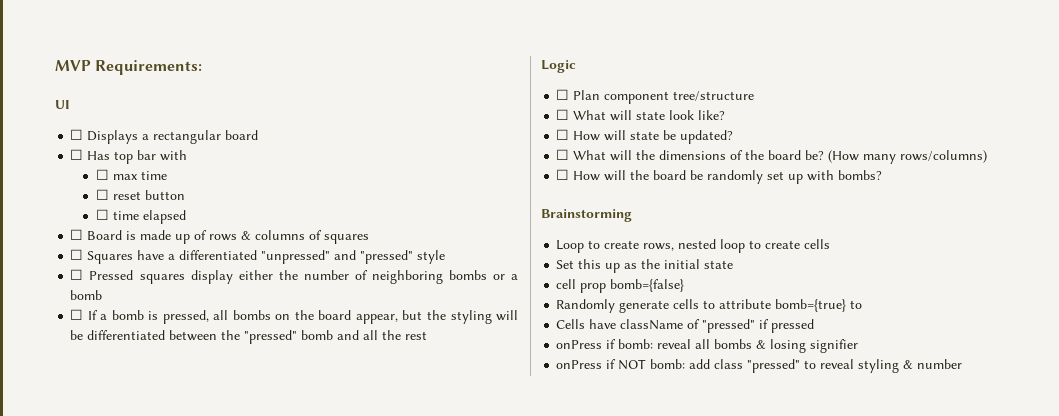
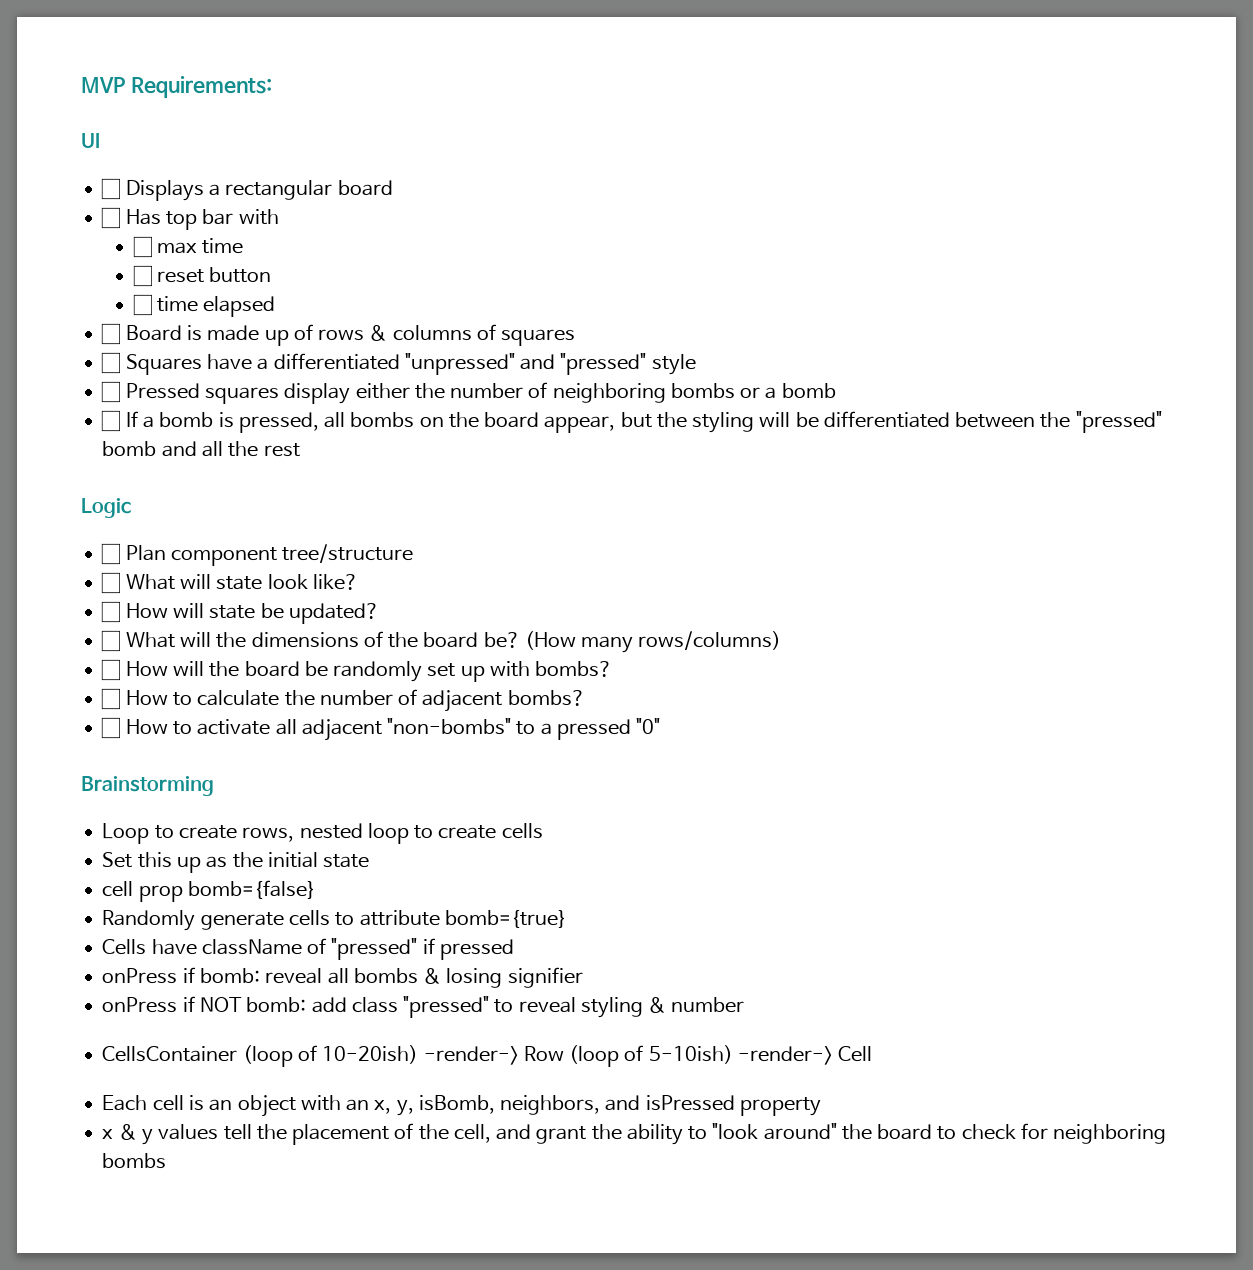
(883, 175) none -> [101,688,585,712] [101,717,661,741] // ☐ How to calculate the number of adjacent bombs? // ☐ How to activate all adjacent "non-bombs" to a pressed "0"
[850,300,863,309] to -> (567, 919) none
(963, 364) none -> [102,1045,873,1067] [102,1095,821,1117] [102,1123,1167,1145] [102,1153,167,1169] // CellsContainer (loop of 10-20ish) -render-> Row (loop of 5-10ish) -render-> Cell // Each cell is an object with an x, y, isBomb, neighbors, and isPressed property // x & y values tell the placement of the cell, and grant the ability to "look around" the board to check for neighboring bombs

